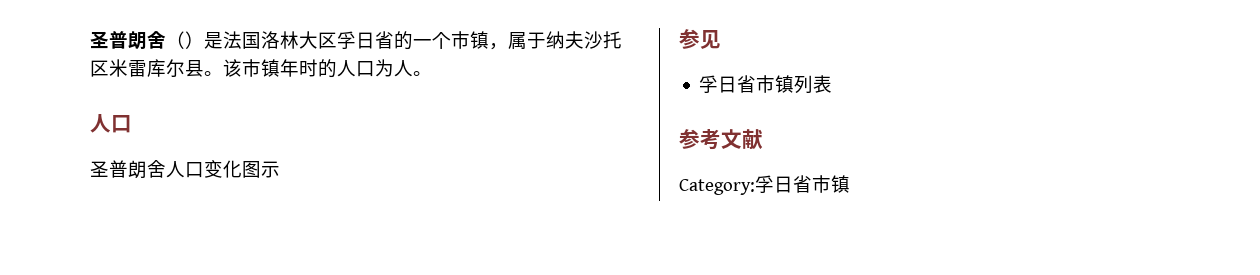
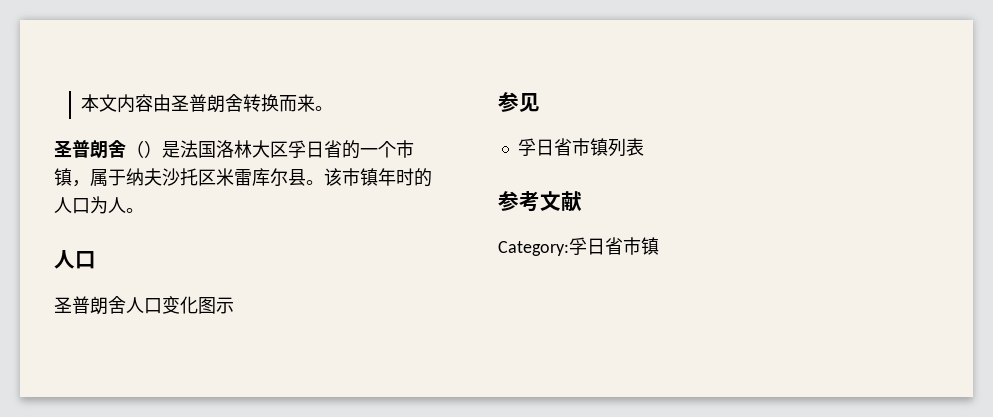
(90, 40) none -> [81,94,334,113] 本文内容由圣普朗舍转换而来。 //

